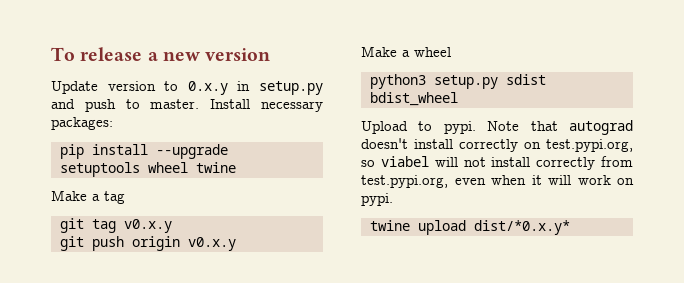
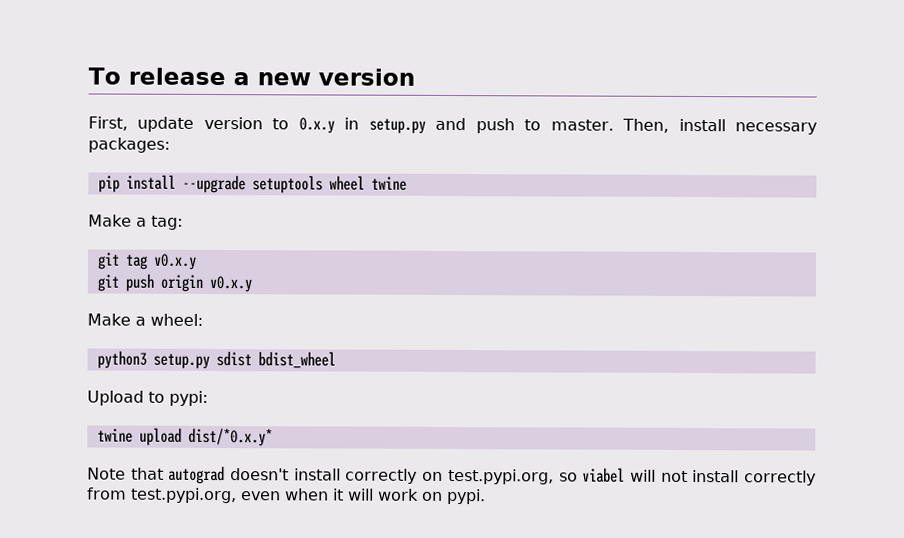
[51,81,98,94] Update -> [88,116,195,132] First, update
[210,99,251,109] Install -> [622,118,726,133] Then, install
[104,191,125,204] tag -> [151,215,183,230] tag:
[414,47,451,57] wheel -> [150,313,203,326] wheel:
[443,121,476,134] pypi. -> [169,390,208,406] [96,427,273,447] pypi: // twine upload dist/*0.x.y* //
[369,220,570,235] // twine upload dist/*0.x.y* -> (486, 496) none

